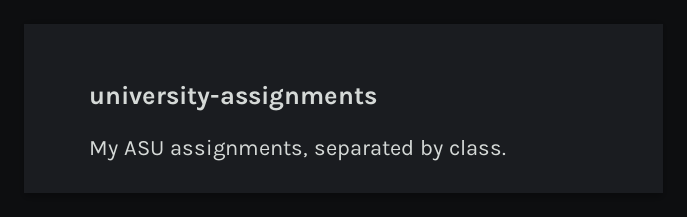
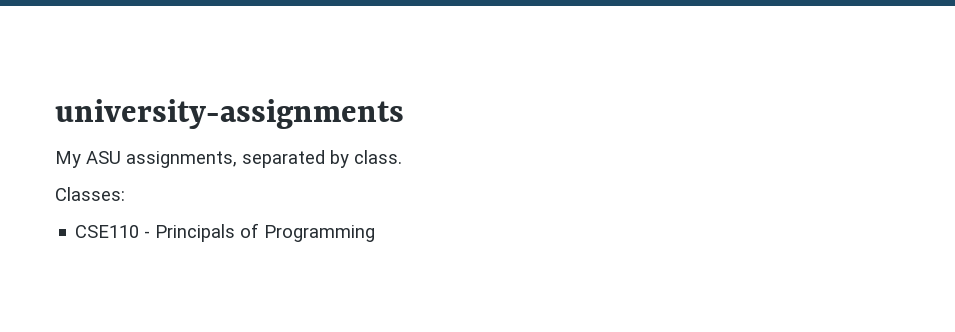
(506, 148) none -> [55,187,125,201] [75,223,376,242] // Classes: // CSE110 - Principals of Programming

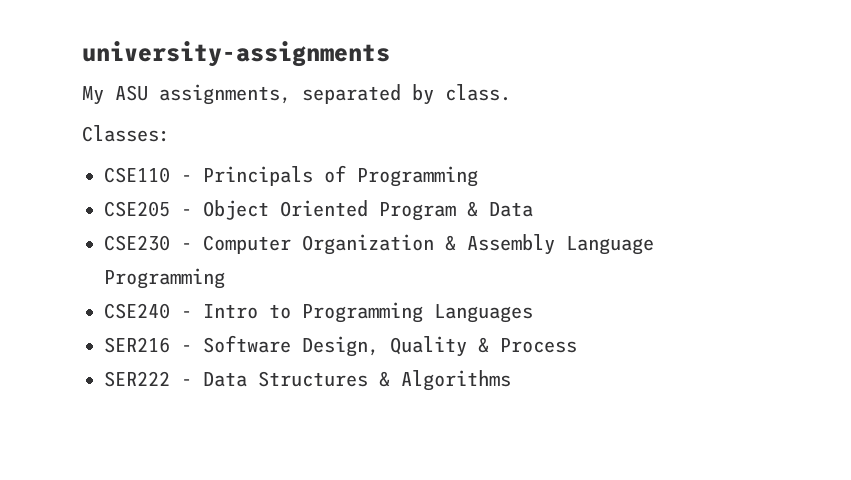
(376, 233) none -> [104,200,533,221] [104,234,654,255] [104,268,225,289] [104,302,533,323] [104,335,577,357] [104,370,511,391] // CSE205 - Object Oriented Program & Data // CSE230 - Computer Organization & Assembly Language Programming // CSE240 - Intro to Programming Languages // SER216 - Software Design, Quality & Process // SER222 - Data Structures & Algorithms

